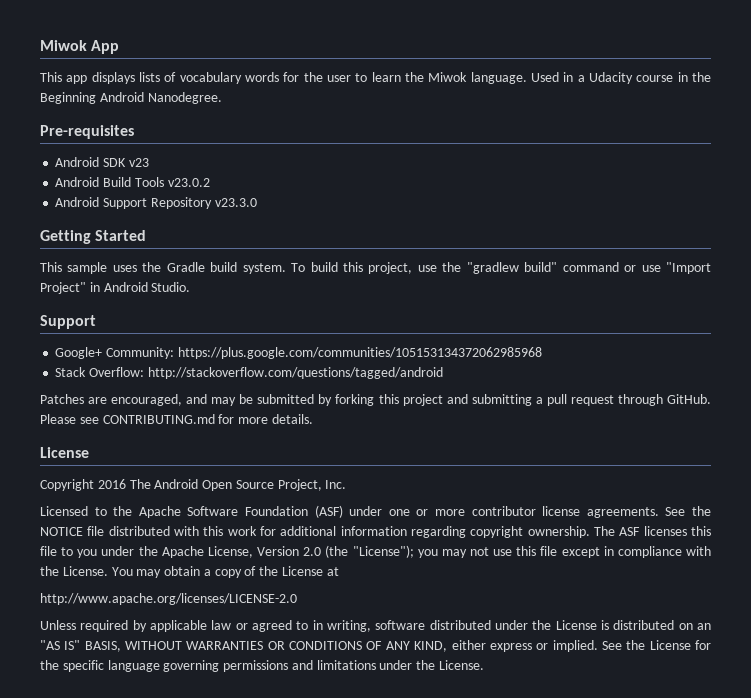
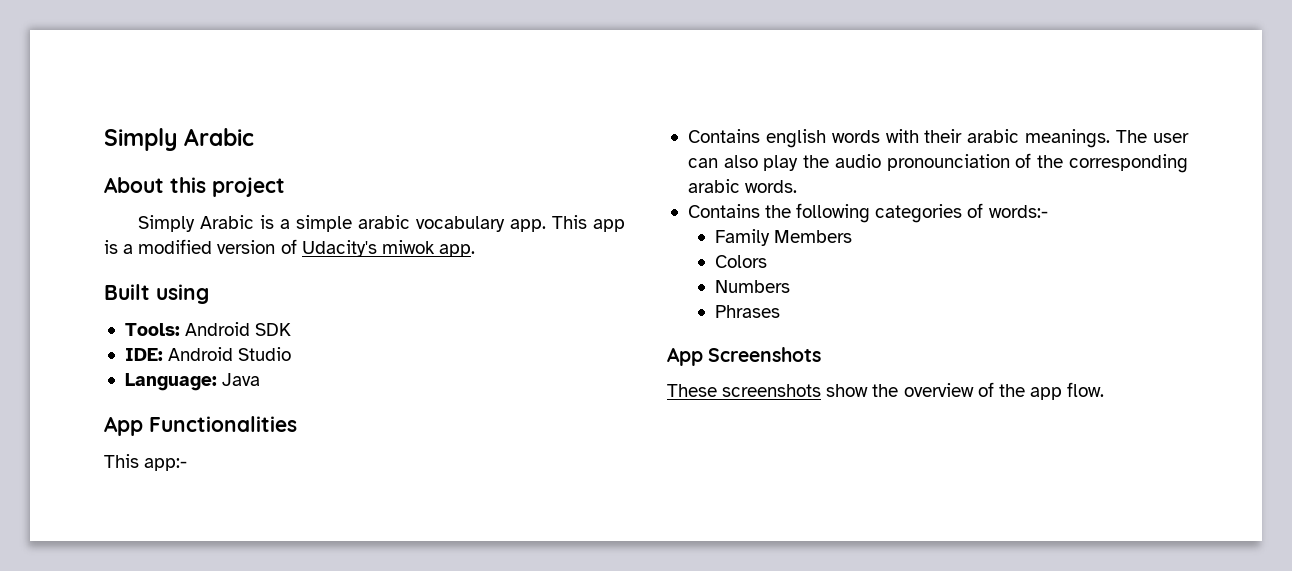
[40,40,120,54] [40,72,712,84] [40,92,222,104] [40,125,134,139] [55,157,149,167] [55,177,210,187] [55,197,257,209] [40,230,147,244] [40,262,712,274] [40,282,191,294] [40,315,96,329] [55,347,542,359] [55,367,443,379] [40,394,711,406] [40,414,313,424] [40,447,89,458] [40,479,347,491] [40,505,712,518] [40,526,712,538] [40,545,711,558] [40,566,339,578] [40,593,297,605] [40,620,712,632] [40,640,712,652] [40,660,485,672] Miwok App // This app displays lists of vocabulary words for the user to learn the Miwok language. Used in a Udacity course in the Beginning Android Nanodegree. // Pre-requisites // Android SDK v23 // Android Build Tools v23.0.2 // Android Support Repository v23.3.0 // Getting Started // This sample uses the Gradle build system. To build this project, use the "gradlew build" command or use "Import Project" in Android Studio. // Support // Google+ Community: https://plus.google.com/communities/105153134372062985968 // Stack Overflow: http://stackoverflow.com/questions/tagged/android // Patches are encouraged, and may be submitted by forking this project and submitting a pull request through GitHub. Please see CONTRIBUTING.md for more details. // License // Copyright 2016 The Android Open Source Project, Inc. // Licensed to the Apache Software Foundation (ASF) under one or more contributor license agreements. See the NOTICE file distributed with this work for additional information regarding copyright ownership. The ASF licenses this file to you under the Apache License, Version 2.0 (the "License"); you may not use this file except in compliance with the License. You may obtain a copy of the License at // http://www.apache.org/licenses/LICENSE-2.0 // Unless required by applicable law or agreed to in writing, software distributed under the License is distributed on an "AS IS" BASIS, WITHOUT WARRANTIES OR CONDITIONS OF ANY KIND, either express or implied. See the License for the specific language governing permissions and limitations under the License. -> [104,128,255,151] [104,177,285,197] [138,215,625,232] [104,239,475,257] [104,284,209,304] [124,322,292,336] [124,347,292,361] [124,373,261,391] [104,416,297,436] [104,454,188,471] [687,129,1189,148] [687,153,1188,173] [687,179,798,193] [687,203,1048,223] [714,229,853,246] [714,255,767,268] [714,280,790,293] [714,305,780,318] [667,347,822,366] [667,382,1105,400] Simply Arabic // About this project // Simply Arabic is a simple arabic vocabulary app. This app is a modified version of Udacity's miwok app. // Built using // Tools: Android SDK // IDE: Android Studio // Language: Java // App Functionalities // This app:- // Contains english words with their arabic meanings. The user can also play the audio pronounciation of the corresponding arabic words. // Contains the following categories of words:- // Family Members // Colors // Numbers // Phrases // App Screenshots // These screenshots show the overview of the app flow.

